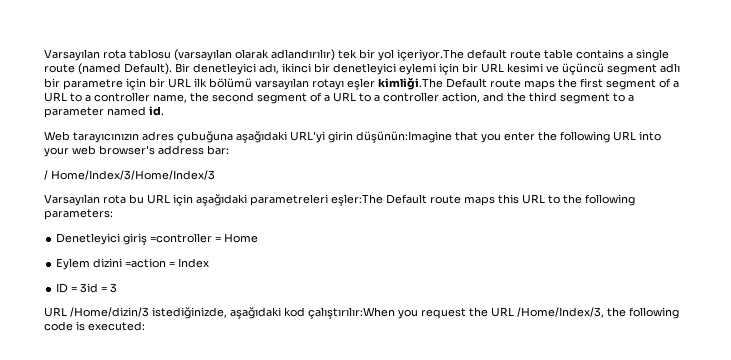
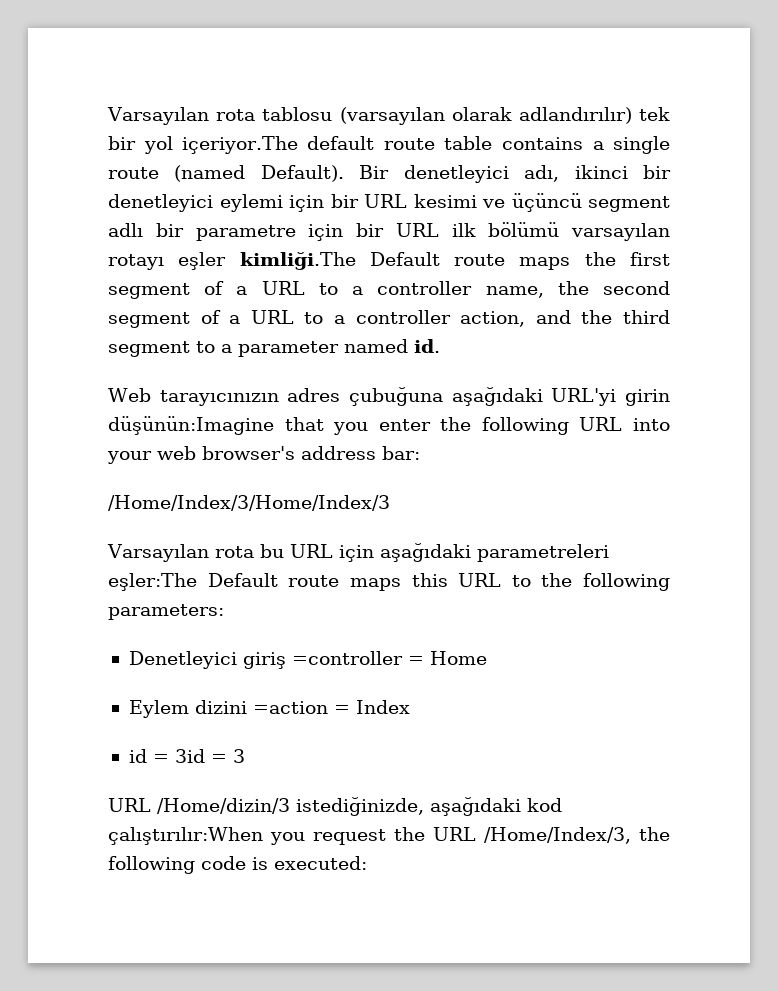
[44,170,215,180] / Home/Index/3/Home/Index/3 -> [108,495,390,511] /Home/Index/3/Home/Index/3
[56,283,69,293] ID -> [128,749,147,763] id

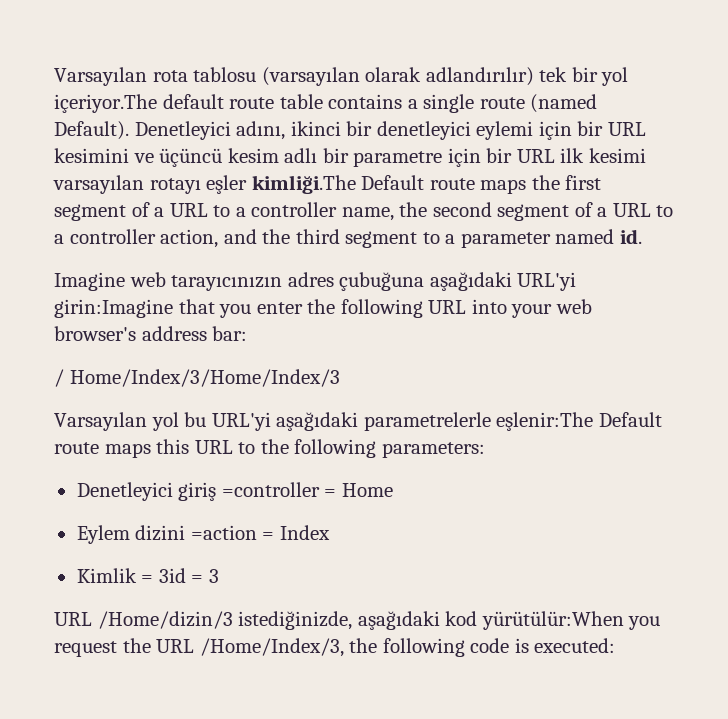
[359,165,560,183] Bir denetleyici adı, -> [134,121,286,140] Denetleyici adını,
[413,194,477,208] kesimi -> [54,148,129,163] kesimini
[588,196,670,212] segment -> [227,148,279,163] kesim
[488,222,560,237] bölümü -> [588,148,646,163] kesimi
[108,388,151,402] Web -> [54,272,166,291] Imagine web
[625,389,670,406] [108,416,274,435] girin düşünün:Imagine -> [54,299,173,318] girin:Imagine
[108,495,390,511] [107,543,609,562] [108,573,197,591] /Home/Index/3/Home/Index/3 // Varsayılan rota bu URL için aşağıdaki parametreleri eşler:The -> [54,369,340,387] [54,412,594,431] / Home/Index/3/Home/Index/3 // Varsayılan yol bu URL'yi aşağıdaki parametrelerle eşlenir:The
[128,749,147,763] id -> [76,568,137,583] Kimlik
[108,827,263,845] çalıştırılır:When -> [481,611,624,630] yürütülür:When

